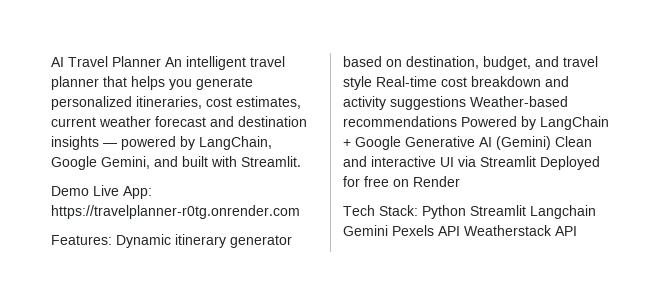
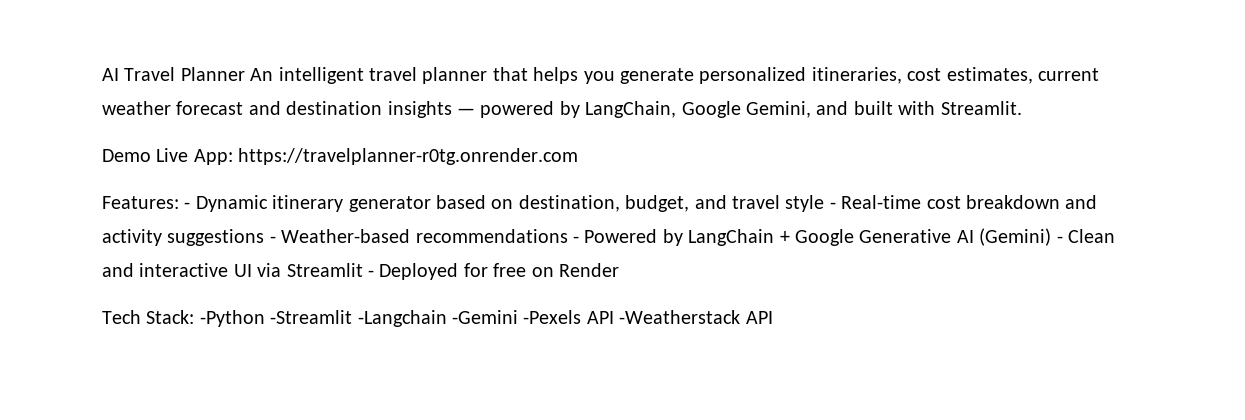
(112, 240) none -> [184,202,191,209] -
(372, 83) none -> [829,202,836,209] -
(466, 103) none -> [269,236,276,243] -
(457, 121) none -> [573,236,579,243] -
(551, 143) none -> [1056,236,1063,243] -
(536, 161) none -> [368,270,374,277] -
[422,205,596,219] [343,225,552,236] Python Streamlit Langchain Gemini Pexels API Weatherstack -> [199,310,741,327] -Python -Streamlit -Langchain -Gemini -Pexels API -Weatherstack

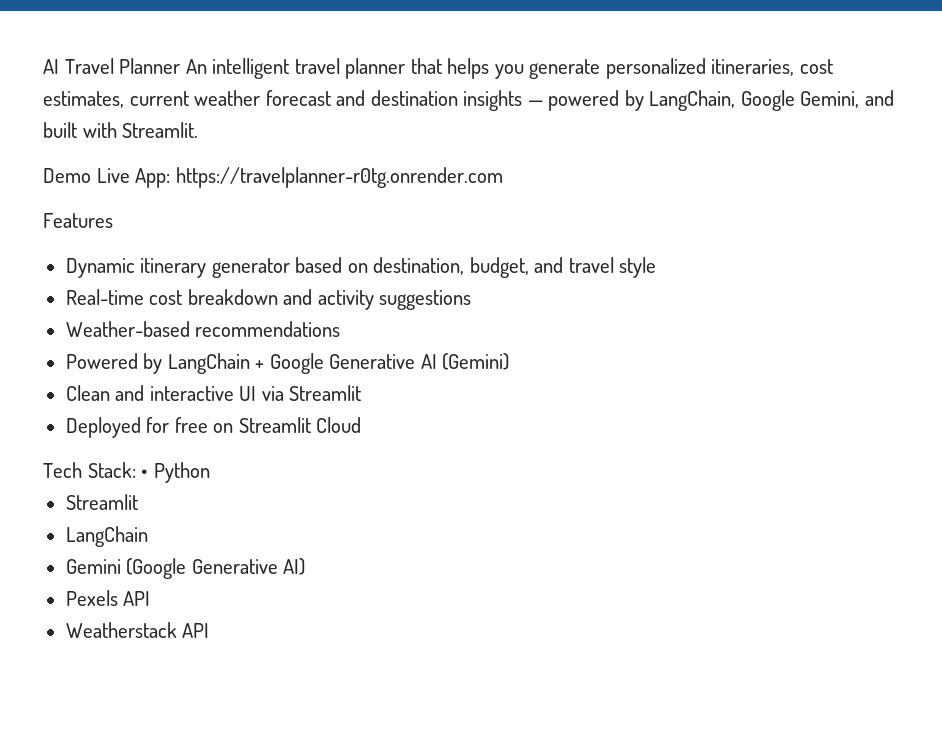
[102,196,191,209] Features: - -> [43,213,113,228] Features //
[829,202,836,209] - -> (657, 267) //
[269,236,276,243] - -> (472, 300) //
[573,236,579,243] - -> (341, 329) //
[1056,236,1063,243] - -> (510, 361) //
[368,270,374,277] - -> (362, 393) //
[558,263,619,277] Render -> [238,417,362,433] Streamlit Cloud
[199,310,741,327] -Python -Streamlit -Langchain -Gemini -Pexels API -Weatherstack -> [141,462,210,483] [65,494,138,510] [65,526,148,547] [65,558,306,579] [65,590,151,606] [65,622,177,638] • Python // Streamlit // LangChain // Gemini (Google Generative AI) // Pexels API // Weatherstack

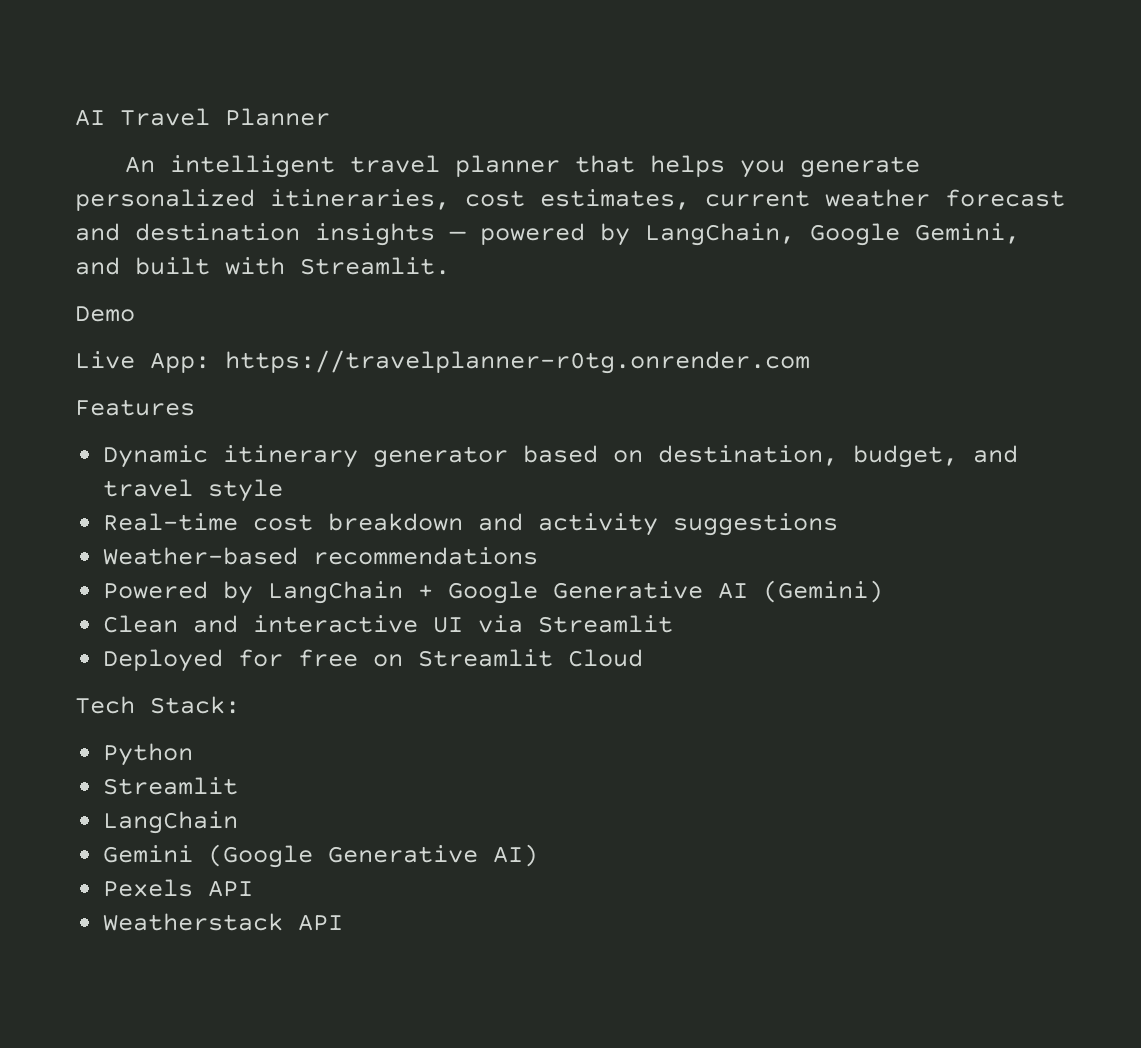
(181, 66) none -> (330, 117) //
(91, 175) none -> (135, 314) //
[141,469,149,478] • -> (240, 705) //

